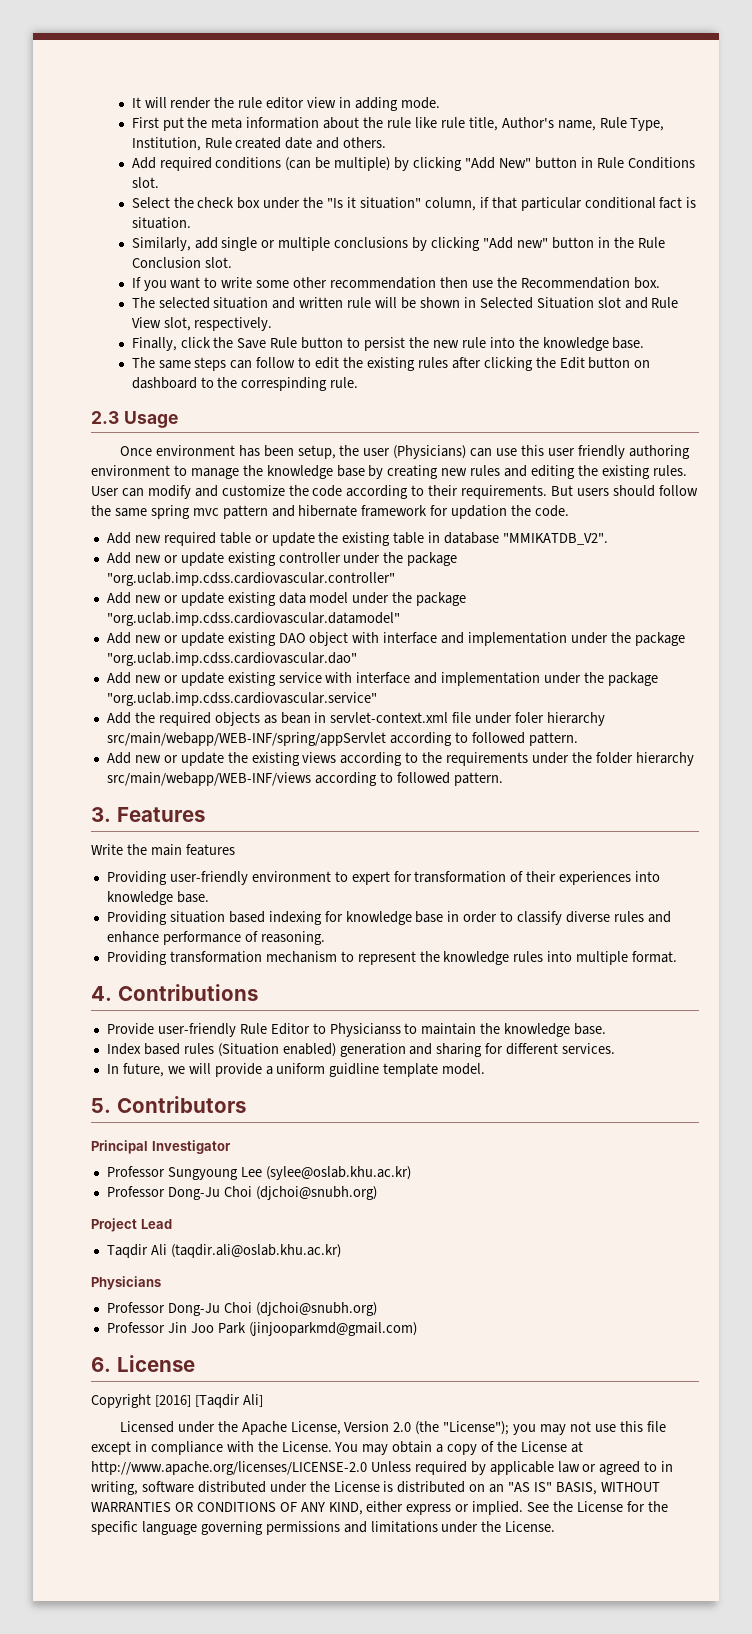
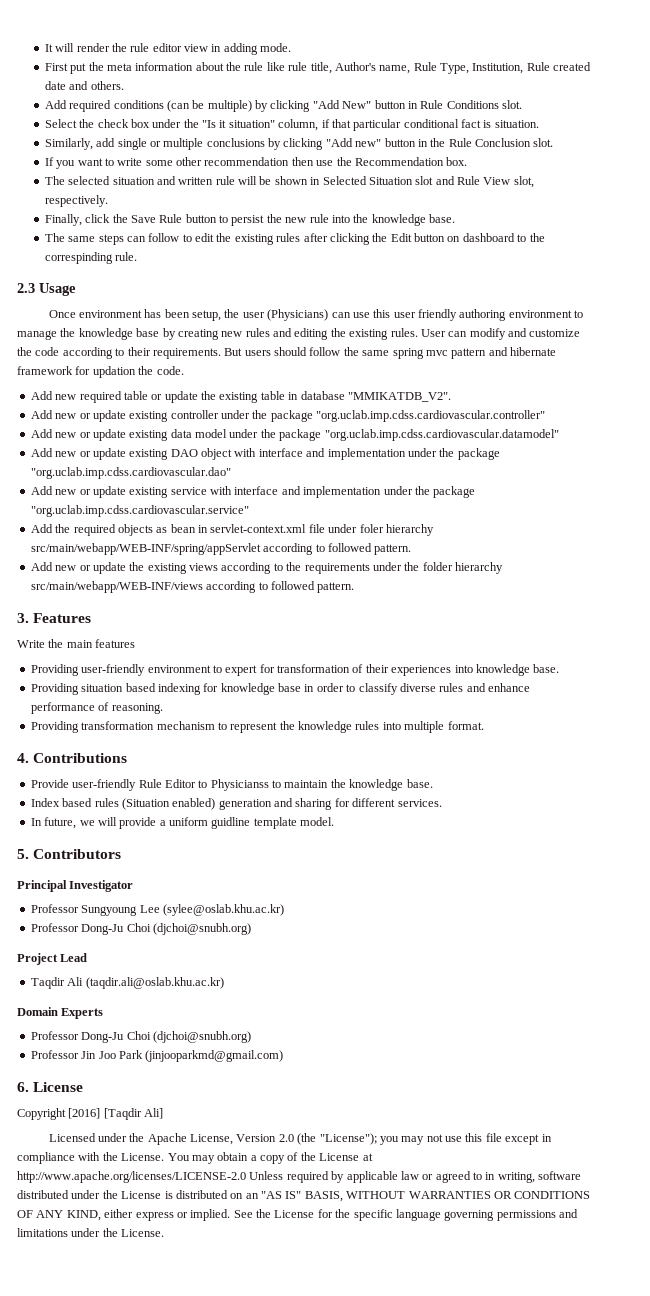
[91,1276,161,1290] Physicians -> [17,1007,104,1019] Domain Experts

